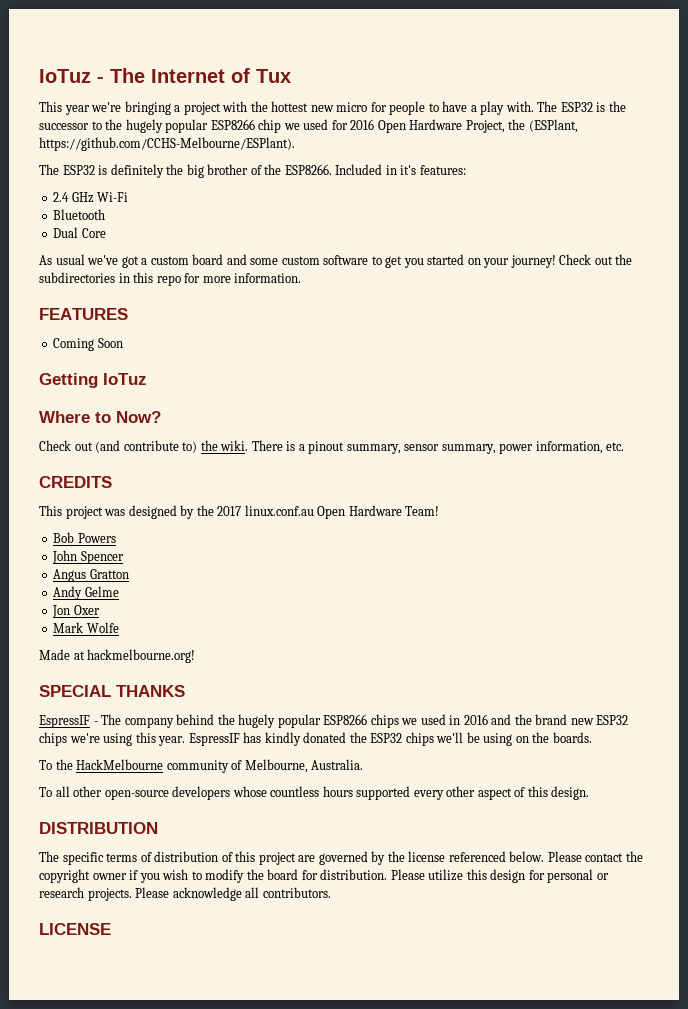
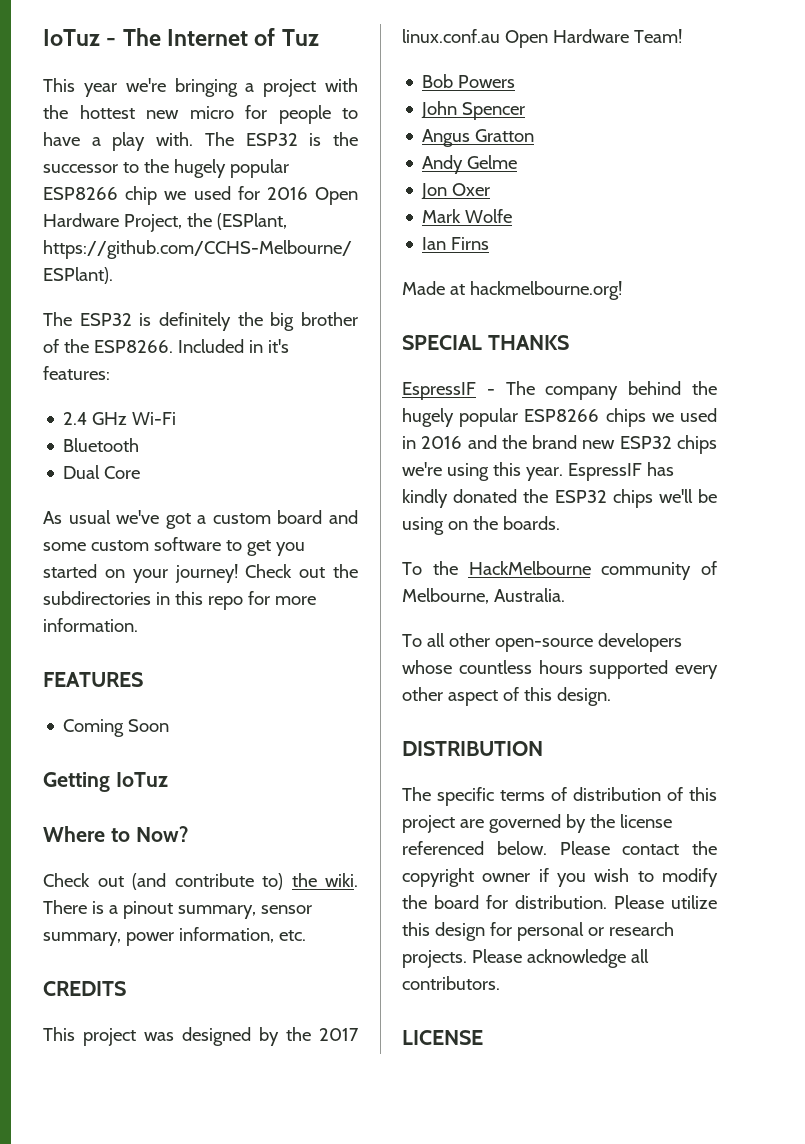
[256,69,291,83] Tux -> [281,29,319,46] Tuz
(119, 627) none -> [422,237,490,250] // Ian Firns

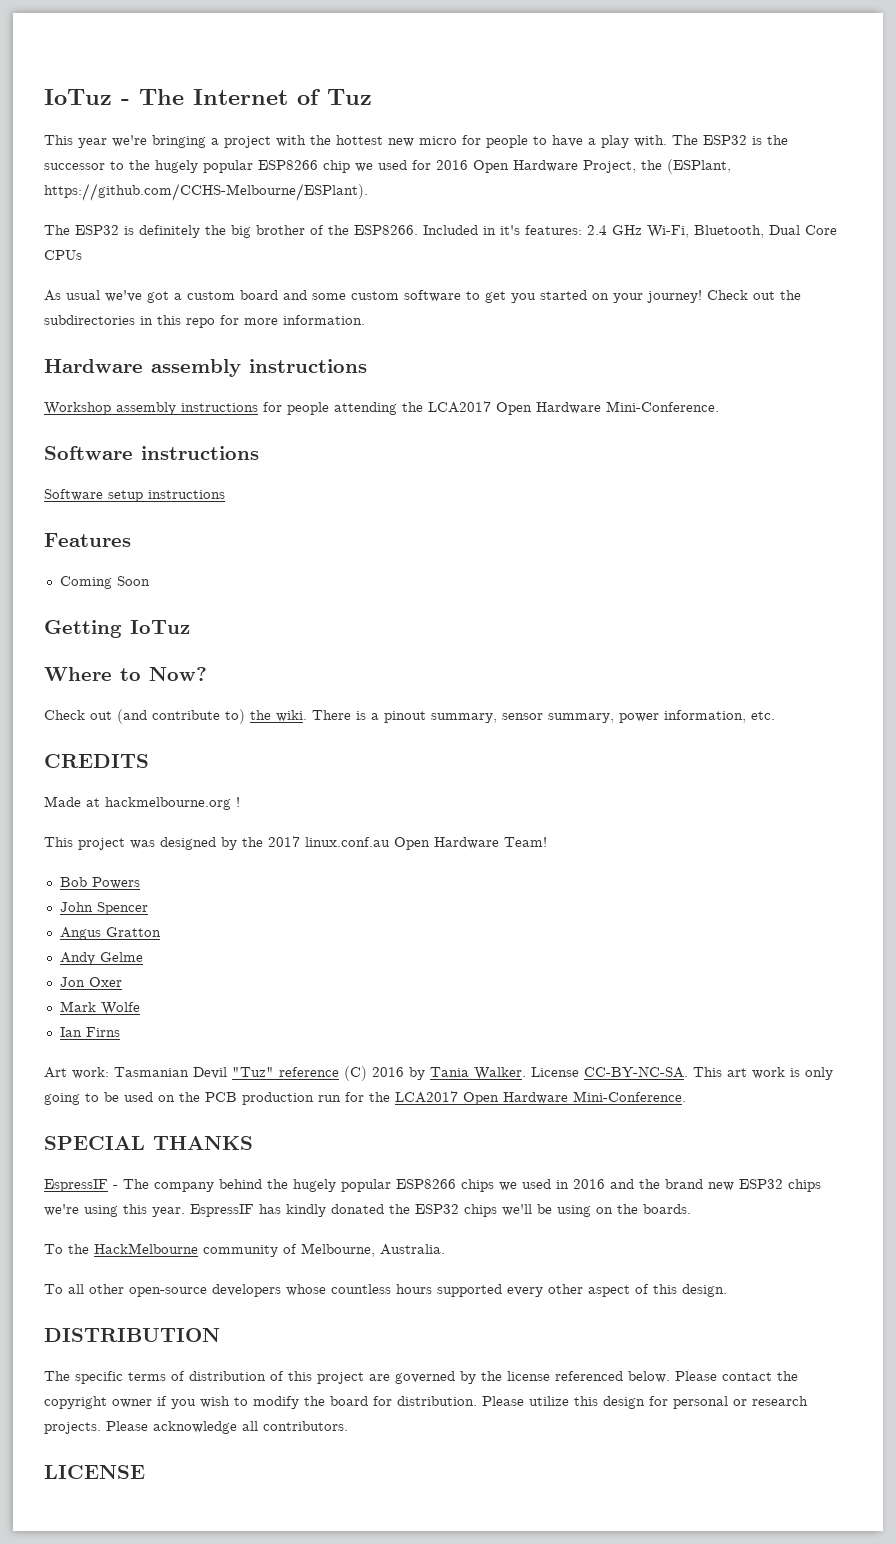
(110, 373) // -> (582, 230) none
[132,412,177,425] [63,438,140,452] Wi-Fi // Bluetooth // -> [647,225,764,238] Wi-Fi, Bluetooth,
(141, 472) none -> [44,250,82,260] CPUs
[43,672,143,687] FEATURES -> [44,359,367,377] [44,401,719,415] [44,446,259,460] [44,489,225,502] [44,533,131,547] Hardware assembly instructions // Workshop assembly instructions for people attending the LCA2017 Open Hardware Mini-Conference. // Software instructions // Software setup instructions // Features
(126, 988) none -> [44,796,240,810] // Made at hackmelbourne.org !
[402,281,622,300] Made at hackmelbourne.org! -> [44,1066,833,1081] [44,1091,686,1105] Art work: Tasmanian Devil "Tuz" reference (C) 2016 by Tania Walker. License CC-BY-NC-SA. This art work is only going to be used on the PCB production run for the LCA2017 Open Hardware Mini-Conference.

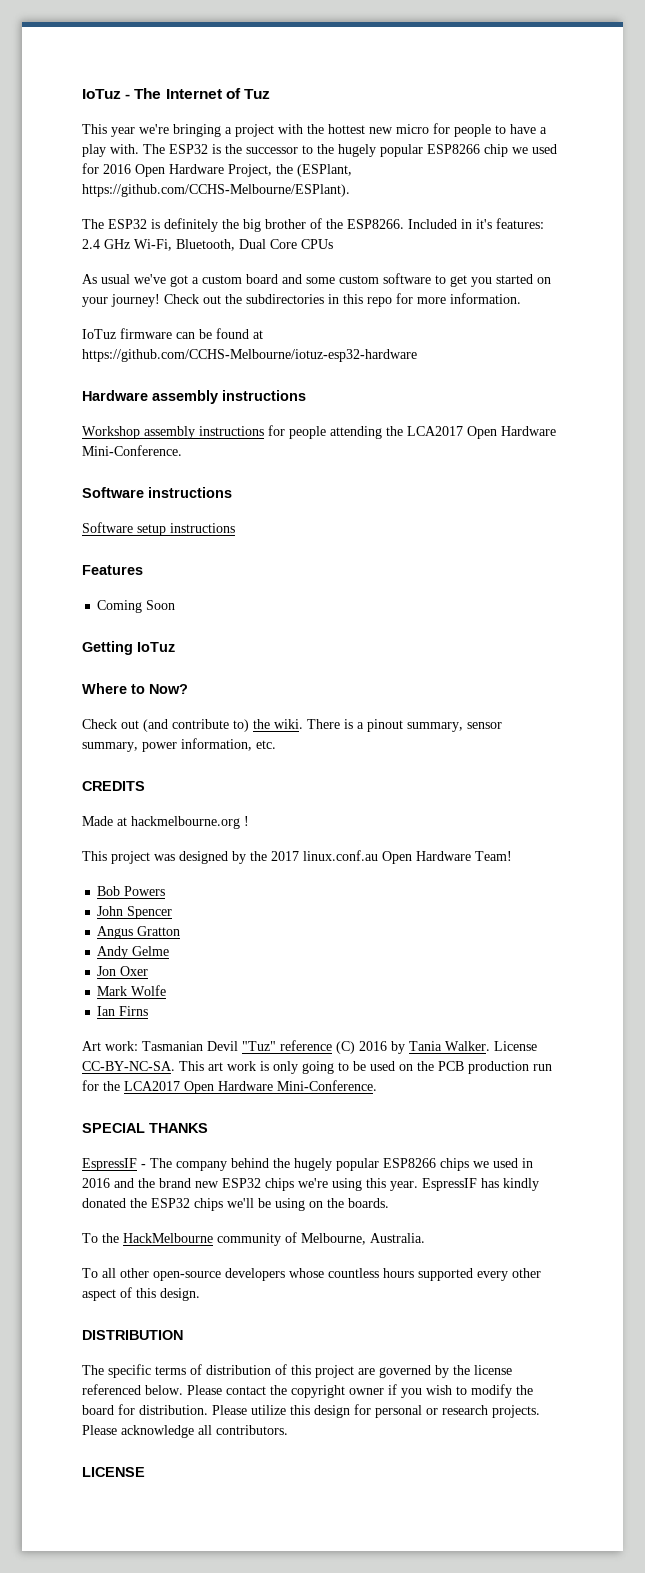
(365, 320) none -> [82,328,263,339] [82,349,417,362] // IoTuz firmware can be found at https://github.com/CCHS-Melbourne/iotuz-esp32-hardware

